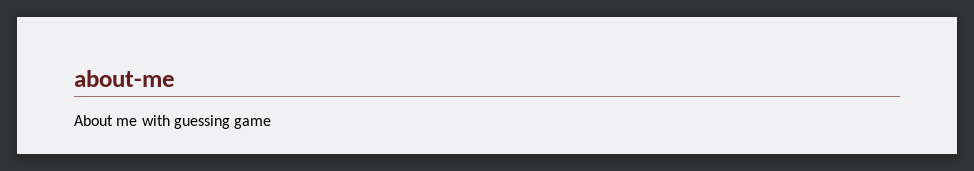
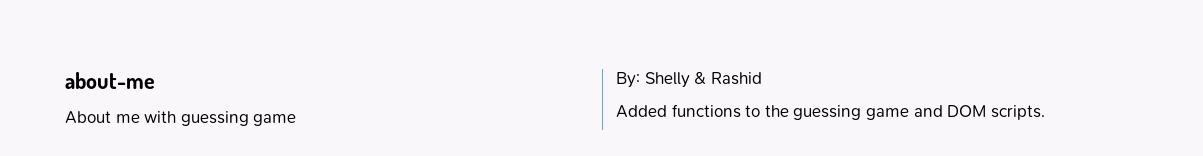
(272, 123) none -> [616,71,762,88] [616,104,1045,120] // By: Shelly & Rashid // Added functions to the guessing game and DOM scripts.

